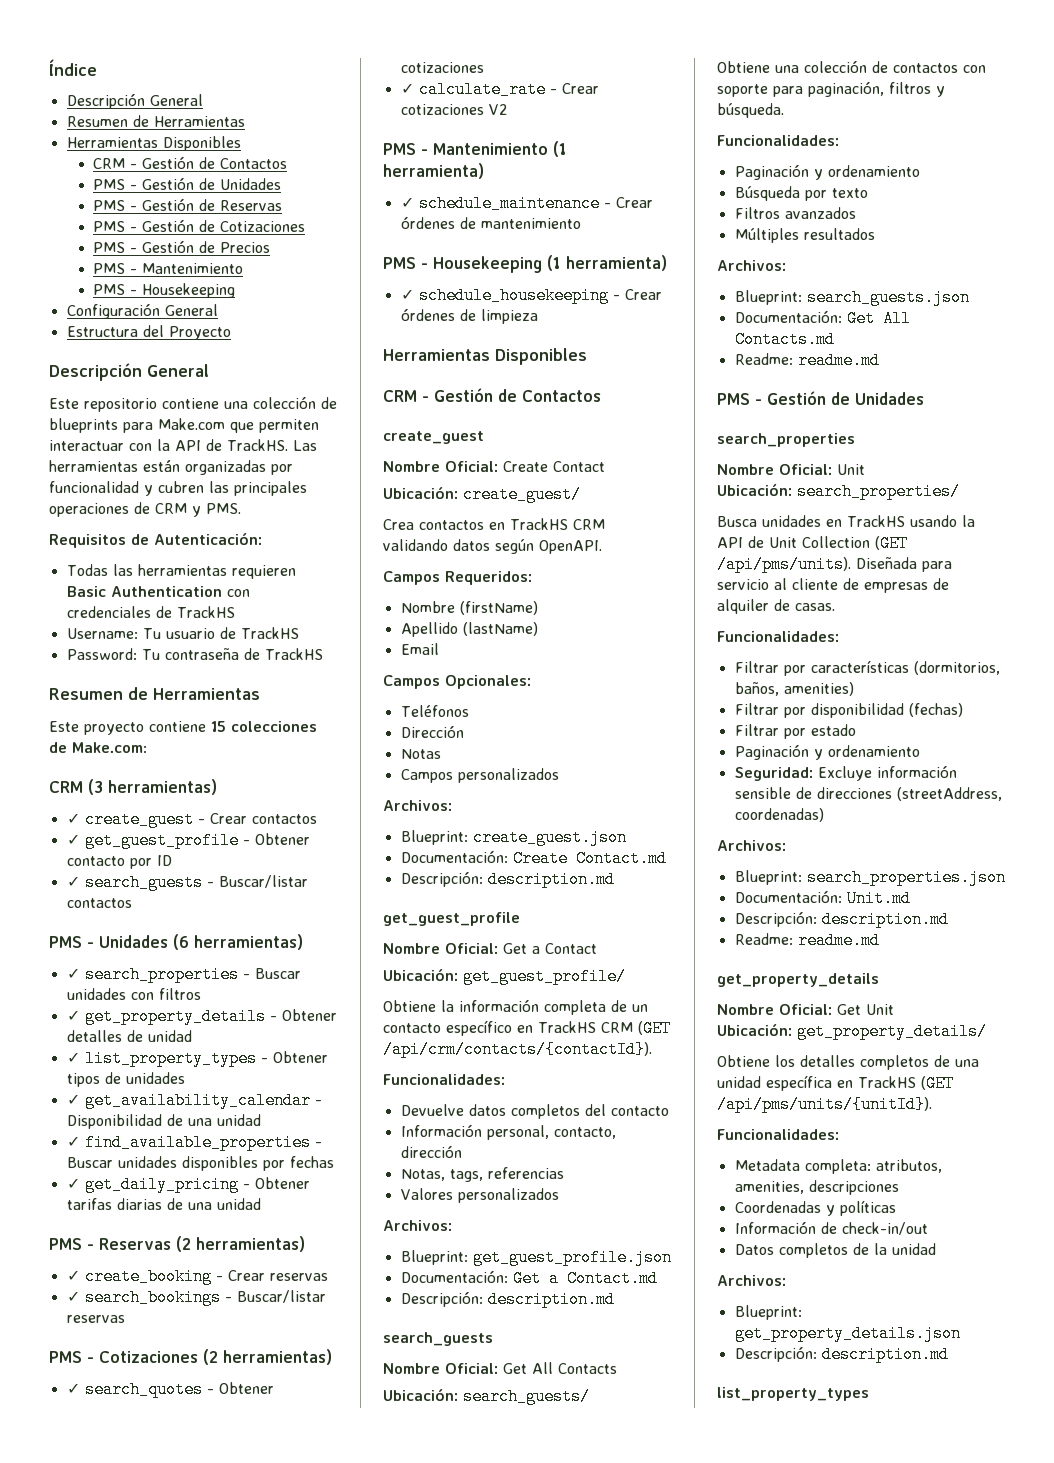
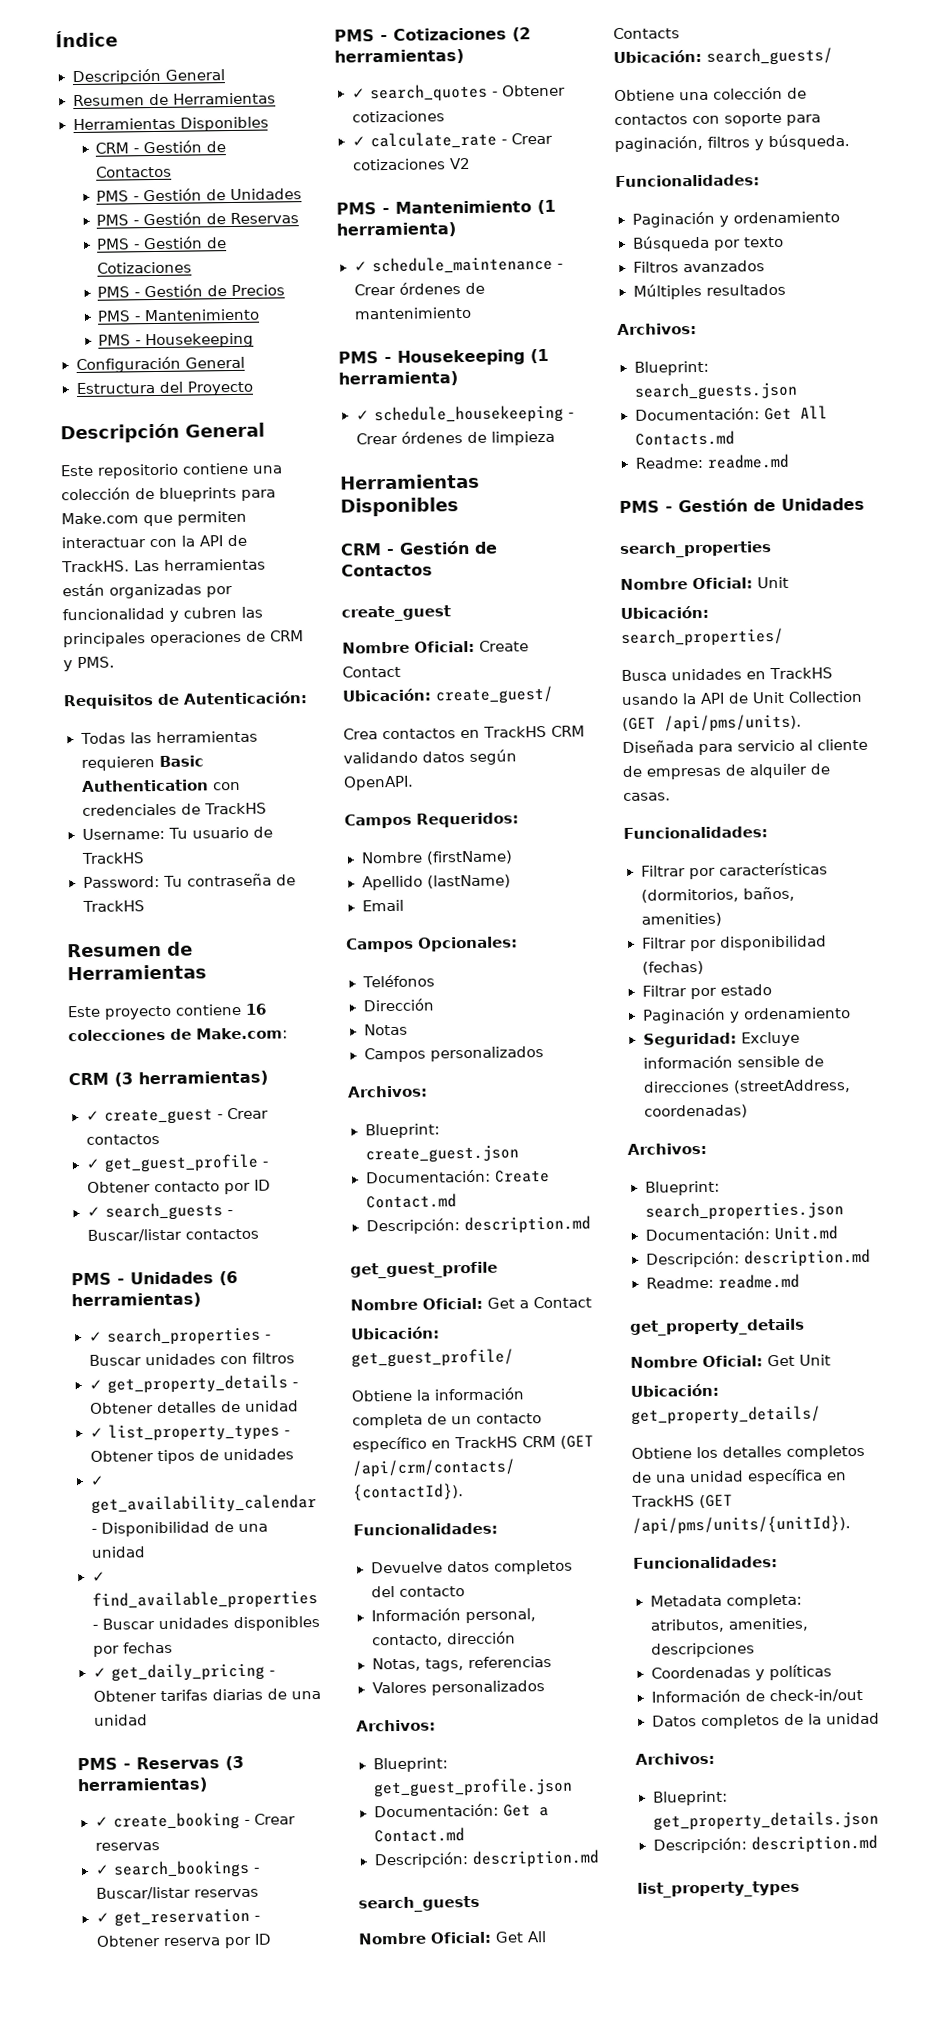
[211,721,226,732] 15 -> [245,1003,267,1015] 16
[176,1236,191,1252] (2 -> [225,1755,244,1771] (3
(125, 1319) none -> [95,1908,260,1927] [95,1933,272,1949] // ✓ get_reservation - Obtener reserva por ID

